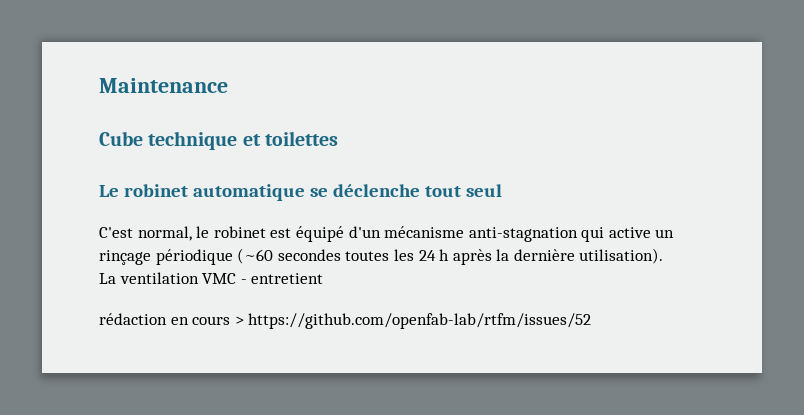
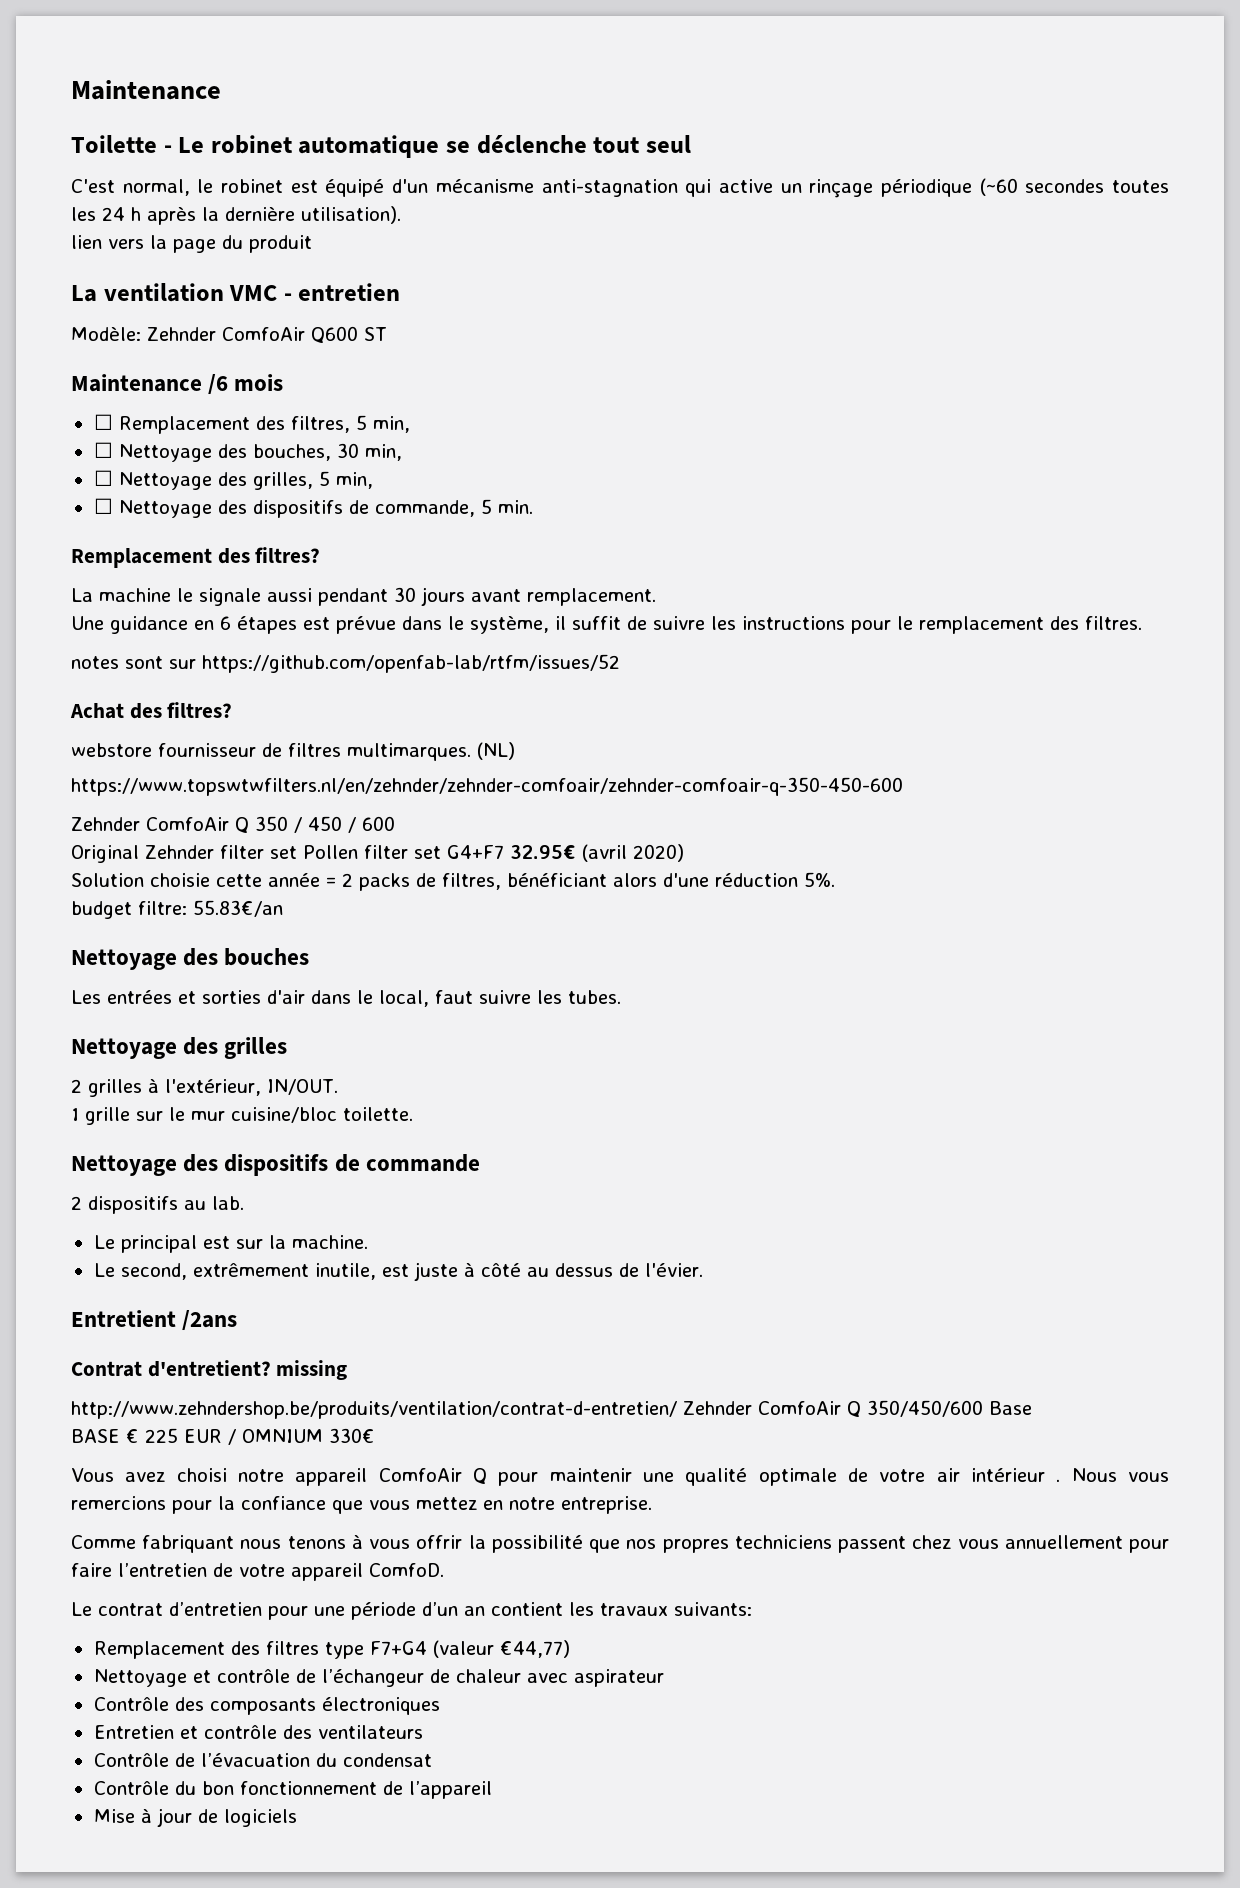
[99,131,339,150] Cube technique et toilettes // -> [71,135,172,153] Toilette -
[99,272,324,284] [99,313,592,329] La ventilation VMC - entretient // rédaction en cours > https://github.com/openfab-lab/rtfm/issues/52 -> [71,235,312,253] [71,283,401,302] [71,326,387,343] [71,374,284,395] [93,414,410,434] [93,442,402,462] [93,470,373,490] [93,498,533,518] [71,547,321,568] [71,587,656,606] [71,616,1142,634] [71,654,620,673] [70,702,233,719] [71,742,515,761] [71,777,903,796] [71,816,395,833] [71,844,684,863] [71,872,835,891] [71,900,283,919] [71,948,310,970] [71,990,621,1007] [71,1037,288,1059] [71,1079,338,1097] [71,1107,413,1125] [71,1154,480,1176] [71,1196,244,1214] [93,1235,368,1253] [93,1262,703,1281] [71,1310,238,1331] [71,1360,348,1380] [71,1400,1032,1419] [71,1428,375,1445] [71,1468,1170,1486] [71,1496,652,1514] [71,1535,1170,1553] [71,1563,444,1581] [71,1602,752,1620] [93,1640,570,1659] [93,1669,664,1687] [93,1697,440,1715] [93,1725,423,1739] [93,1753,432,1767] [93,1781,492,1799] [93,1808,297,1827] lien vers la page du produit // La ventilation VMC - entretien // Modèle: Zehnder ComfoAir Q600 ST // Maintenance /6 mois // ☐ Remplacement des filtres, 5 min, // ☐ Nettoyage des bouches, 30 min, // ☐ Nettoyage des grilles, 5 min, // ☐ Nettoyage des dispositifs de commande, 5 min. // Remplacement des filtres? // La machine le signale aussi pendant 30 jours avant remplacement. // Une guidance en 6 étapes est prévue dans le système, il suffit de suivre les instructions pour le remplacement des filtres. // notes sont sur https://github.com/openfab-lab/rtfm/issues/52 // Achat des filtres? // webstore fournisseur de filtres multimarques. (NL) // https://www.topswtwfilters.nl/en/zehnder/zehnder-comfoair/zehnder-comfoair-q-350-450-600 // Zehnder ComfoAir Q 350 / 450 / 600 // Original Zehnder filter set Pollen filter set G4+F7 32.95€ (avril 2020) // Solution choisie cette année = 2 packs de filtres, bénéficiant alors d'une réduction 5%. // budget filtre: 55.83€/an // Nettoyage des bouches // Les entrées et sorties d'air dans le local, faut suivre les tubes. // Nettoyage des grilles // 2 grilles à l'extérieur, IN/OUT. // 1 grille sur le mur cuisine/bloc toilette. // Nettoyage des dispositifs de commande // 2 dispositifs au lab. // Le principal est sur la machine. // Le second, extrêmement inutile, est juste à côté au dessus de l'évier. // Entretient /2ans // Contrat d'entretient? missing // http://www.zehndershop.be/produits/ventilation/contrat-d-entretien/ Zehnder ComfoAir Q 350/450/600 Base // BASE € 225 EUR / OMNIUM 330€ // Vous avez choisi notre appareil ComfoAir Q pour maintenir une qualité optimale de votre air intérieur . Nous vous remercions pour la confiance que vous mettez en notre entreprise. // Comme fabriquant nous tenons à vous offrir la possibilité que nos propres techniciens passent chez vous annuellement pour faire l’entretien de votre appareil ComfoD. // Le contrat d’entretien pour une période d’un an contient les travaux suivants: // Remplacement des filtres type F7+G4 (valeur €44,77) // Nettoyage et contrôle de l’échangeur de chaleur avec aspirateur // Contrôle des composants électroniques // Entretien et contrôle des ventilateurs // Contrôle de l’évacuation du condensat // Contrôle du bon fonctionnement de l’appareil // Mise à jour de logiciels

